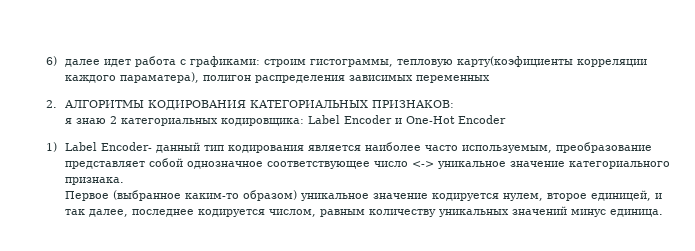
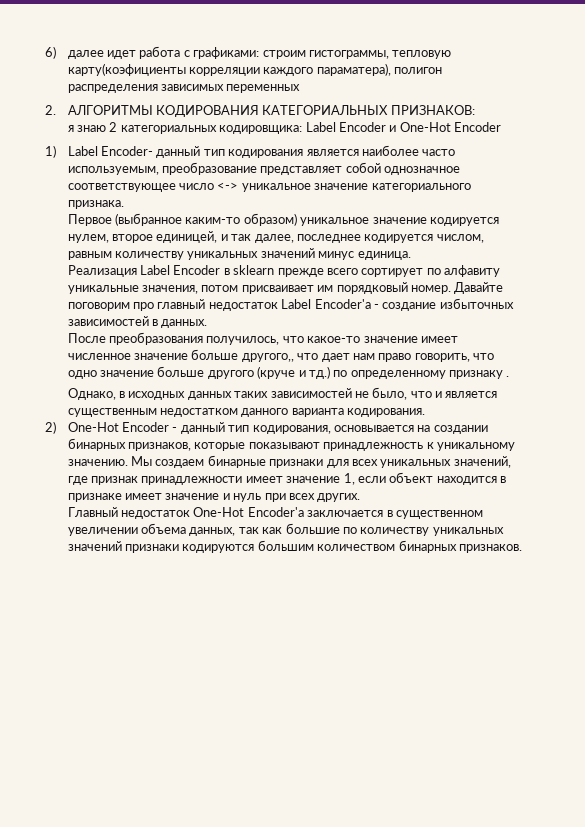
(663, 213) none -> [67,265,501,277] [67,282,504,294] [67,298,514,311] [67,316,208,328] [67,332,458,345] [67,349,495,362] [67,366,510,379] [67,387,498,400] [67,408,426,417] [45,421,488,434] [67,438,515,451] [67,455,511,468] [67,472,507,485] [67,493,361,502] [67,507,483,519] [67,523,504,536] [67,540,522,553] // Реализация Label Encoder в sklearn прежде всего сортирует по алфавиту уникальные значения, потом присваивает им порядковый номер. Давайте поговорим про главный недостаток Label Encoder'a - создание избыточных зависимостей в данных. // После преобразования получилось, что какое-то значение имеет численное значение больше другого,, что дает нам право говорить, что одно значение больше другого (круче и тд.) по определенному признаку . // Однако, в исходных данных таких зависимостей не было, что и является существенным недостатком данного варианта кодирования. // 2) One-Hot Encoder - данный тип кодирования, основывается на создании бинарных признаков, которые показывают принадлежность к уникальному значению. Мы создаем бинарные признаки для всех уникальных значений, где признак принадлежности имеет значение 1, если объект находится в признаке имеет значение и нуль при всех других. // Главный недостаток One-Hot Encoder'a заключается в существенном увеличении объема данных, так как большие по количеству уникальных значений признаки кодируются большим количеством бинарных признаков.

